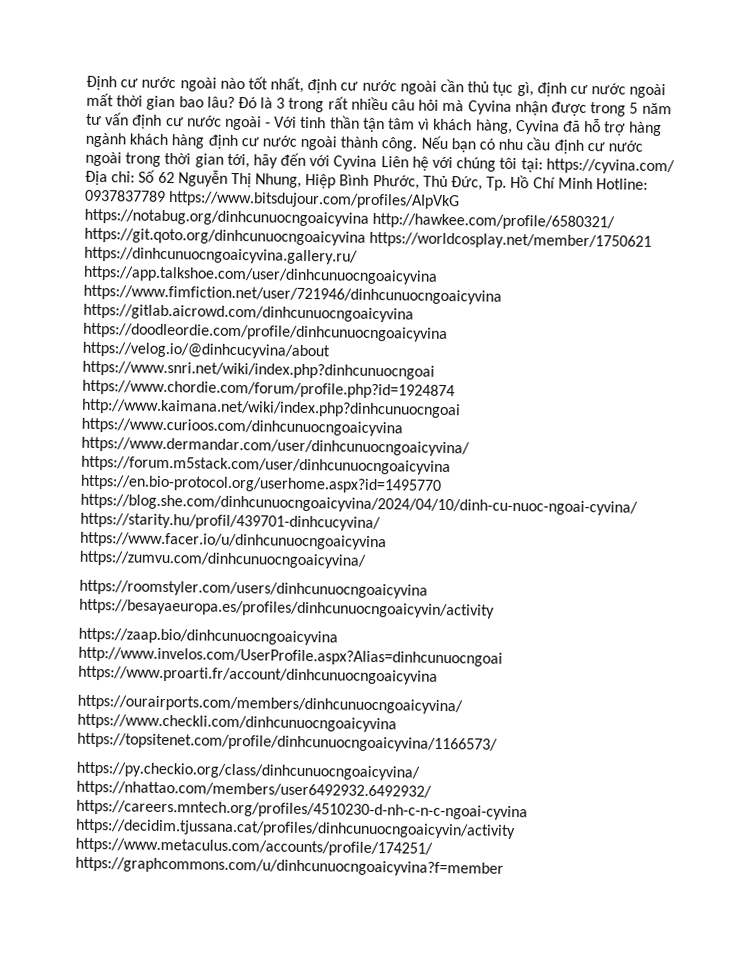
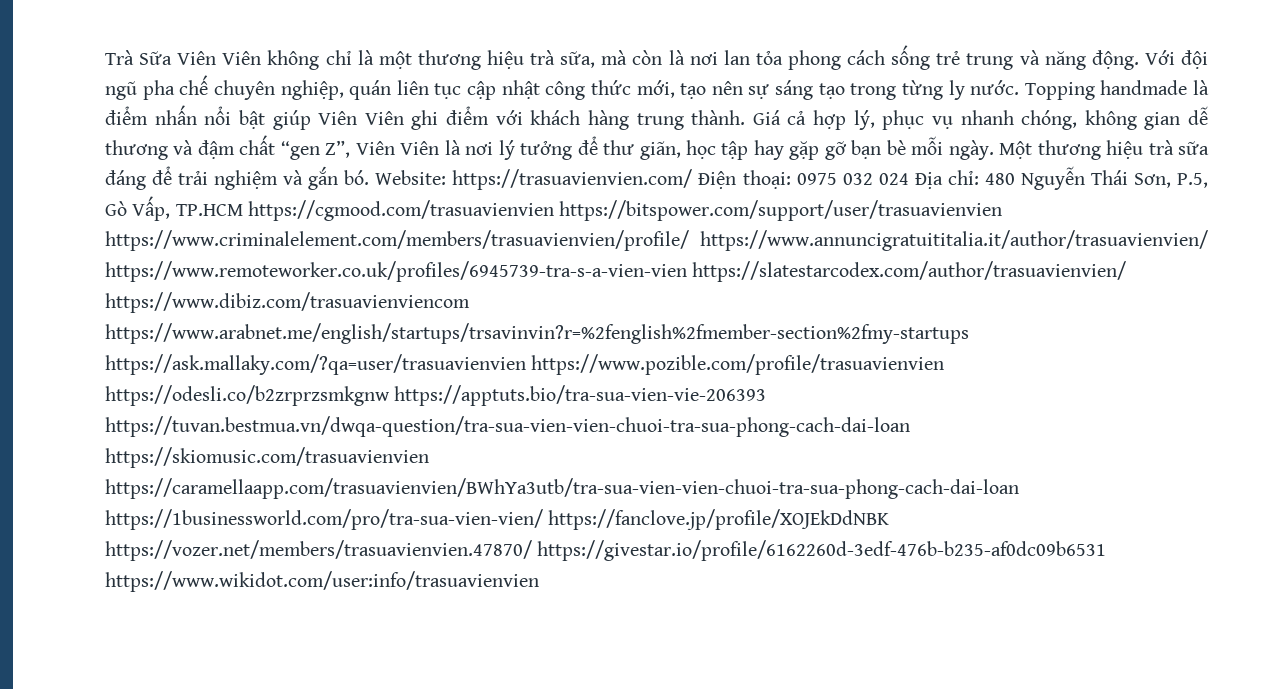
[86,75,667,99] [86,92,672,117] [86,112,662,137] [85,132,643,154] [85,151,675,175] [85,169,648,191] [84,189,461,210] [84,208,616,231] [84,227,653,250] [84,246,358,265] [83,265,438,285] [83,284,502,305] [83,303,414,323] [83,322,448,343] [82,341,330,360] [82,360,435,380] [82,379,455,400] [81,398,461,419] [81,417,403,437] [81,436,470,457] [81,455,451,476] [80,474,442,494] [80,493,638,516] [80,512,381,532] [80,531,387,551] [79,550,366,569] [79,579,428,599] [79,598,495,619] [78,627,338,646] [78,646,503,667] [78,665,438,685] [77,694,463,715] [77,713,397,733] [77,732,498,753] [76,761,420,781] [76,780,432,800] [76,799,528,821] [75,818,516,840] [75,837,433,857] [75,856,504,877] Định cư nước ngoài nào tốt nhất, định cư nước ngoài cần thủ tục gì, định cư nước ngoài mất thời gian bao lâu? Đó là 3 trong rất nhiều câu hỏi mà Cyvina nhận được trong 5 năm tư vấn định cư nước ngoài - Với tinh thần tận tâm vì khách hàng, Cyvina đã hỗ trợ hàng ngành khách hàng định cư nước ngoài thành công. Nếu bạn có nhu cầu định cư nước ngoài trong thời gian tới, hãy đến với Cyvina Liên hệ với chúng tôi tại: https://cyvina.com/ Địa chỉ: Số 62 Nguyễn Thị Nhung, Hiệp Bình Phước, Thủ Đức, Tp. Hồ Chí Minh Hotline: 0937837789 https://www.bitsdujour.com/profiles/AIpVkG https://notabug.org/dinhcunuocngoaicyvina http://hawkee.com/profile/6580321/ https://git.qoto.org/dinhcunuocngoaicyvina https://worldcosplay.net/member/1750621 https://dinhcunuocngoaicyvina.gallery.ru/ https://app.talkshoe.com/user/dinhcunuocngoaicyvina https://www.fimfiction.net/user/721946/dinhcunuocngoaicyvina https://gitlab.aicrowd.com/dinhcunuocngoaicyvina https://doodleordie.com/profile/dinhcunuocngoaicyvina https://velog.io/@dinhcucyvina/about https://www.snri.net/wiki/index.php?dinhcunuocngoai https://www.chordie.com/forum/profile.php?id=1924874 http://www.kaimana.net/wiki/index.php?dinhcunuocngoai https://www.curioos.com/dinhcunuocngoaicyvina https://www.dermandar.com/user/dinhcunuocngoaicyvina/ https://forum.m5stack.com/user/dinhcunuocngoaicyvina https://en.bio-protocol.org/userhome.aspx?id=1495770 https://blog.she.com/dinhcunuocngoaicyvina/2024/04/10/dinh-cu-nuoc-ngoai-cyvina/ https://starity.hu/profil/439701-dinhcucyvina/ https://www.facer.io/u/dinhcunuocngoaicyvina https://zumvu.com/dinhcunuocngoaicyvina/ // https://roomstyler.com/users/dinhcunuocngoaicyvina https://besayaeuropa.es/profiles/dinhcunuocngoaicyvin/activity // https://zaap.bio/dinhcunuocngoaicyvina http://www.invelos.com/UserProfile.aspx?Alias=dinhcunuocngoai https://www.proarti.fr/account/dinhcunuocngoaicyvina // https://ourairports.com/members/dinhcunuocngoaicyvina/ https://www.checkli.com/dinhcunuocngoaicyvina https://topsitenet.com/profile/dinhcunuocngoaicyvina/1166573/ // https://py.checkio.org/class/dinhcunuocngoaicyvina/ https://nhattao.com/members/user6492932.6492932/ https://careers.mntech.org/profiles/4510230-d-nh-c-n-c-ngoai-cyvina https://decidim.tjussana.cat/profiles/dinhcunuocngoaicyvin/activity https://www.metaculus.com/accounts/profile/174251/ https://graphcommons.com/u/dinhcunuocngoaicyvina?f=member -> [105,45,1208,70] [105,75,1209,100] [105,105,1208,130] [105,135,1209,160] [105,166,1208,190] [105,196,1003,221] [105,230,1208,251] [105,261,1127,282] [105,292,470,313] [105,323,969,344] [105,354,945,375] [105,385,767,406] [105,416,910,437] [105,447,429,468] [105,478,1019,499] [105,509,890,530] [105,540,1107,561] [105,571,539,592] Trà Sữa Viên Viên không chỉ là một thương hiệu trà sữa, mà còn là nơi lan tỏa phong cách sống trẻ trung và năng động. Với đội ngũ pha chế chuyên nghiệp, quán liên tục cập nhật công thức mới, tạo nên sự sáng tạo trong từng ly nước. Topping handmade là điểm nhấn nổi bật giúp Viên Viên ghi điểm với khách hàng trung thành. Giá cả hợp lý, phục vụ nhanh chóng, không gian dễ thương và đậm chất “gen Z”, Viên Viên là nơi lý tưởng để thư giãn, học tập hay gặp gỡ bạn bè mỗi ngày. Một thương hiệu trà sữa đáng để trải nghiệm và gắn bó. Website: https://trasuavienvien.com/ Điện thoại: 0975 032 024 Địa chỉ: 480 Nguyễn Thái Sơn, P.5, Gò Vấp, TP.HCM https://cgmood.com/trasuavienvien https://bitspower.com/support/user/trasuavienvien https://www.criminalelement.com/members/trasuavienvien/profile/ https://www.annuncigratuititalia.it/author/trasuavienvien/ https://www.remoteworker.co.uk/profiles/6945739-tra-s-a-vien-vien https://slatestarcodex.com/author/trasuavienvien/ https://www.dibiz.com/trasuavienviencom https://www.arabnet.me/english/startups/trsavinvin?r=%2fenglish%2fmember-section%2fmy-startups https://ask.mallaky.com/?qa=user/trasuavienvien https://www.pozible.com/profile/trasuavienvien https://odesli.co/b2zrprzsmkgnw https://apptuts.bio/tra-sua-vien-vie-206393 https://tuvan.bestmua.vn/dwqa-question/tra-sua-vien-vien-chuoi-tra-sua-phong-cach-dai-loan https://skiomusic.com/trasuavienvien https://caramellaapp.com/trasuavienvien/BWhYa3utb/tra-sua-vien-vien-chuoi-tra-sua-phong-cach-dai-loan https://1businessworld.com/pro/tra-sua-vien-vien/ https://fanclove.jp/profile/XOJEkDdNBK https://vozer.net/members/trasuavienvien.47870/ https://givestar.io/profile/6162260d-3edf-476b-b235-af0dc09b6531 https://www.wikidot.com/user:info/trasuavienvien

